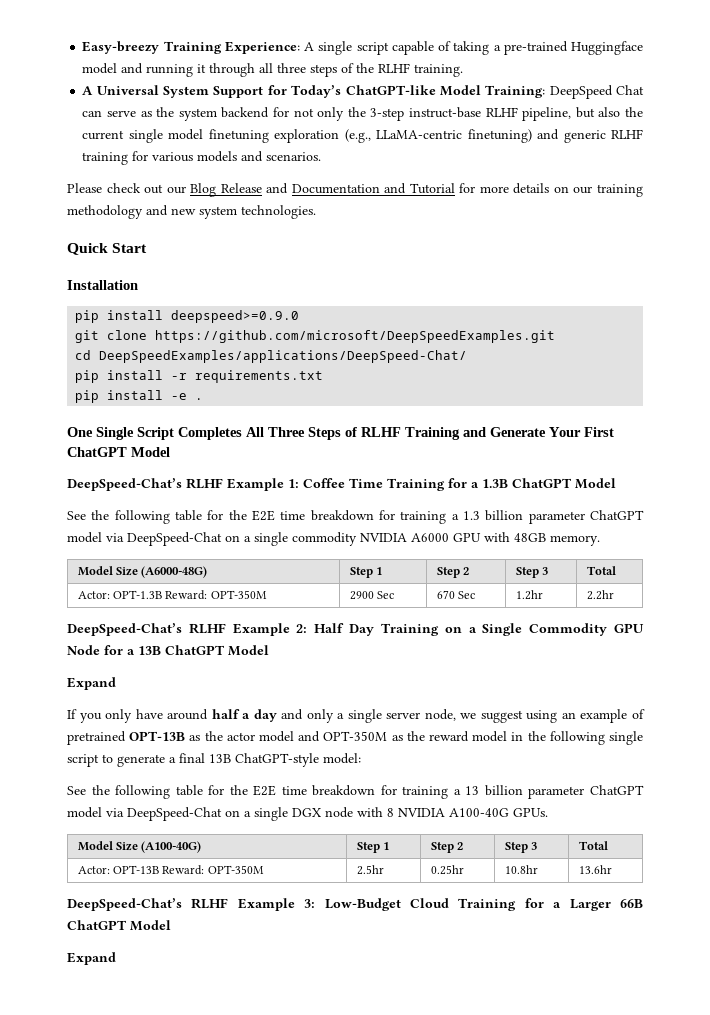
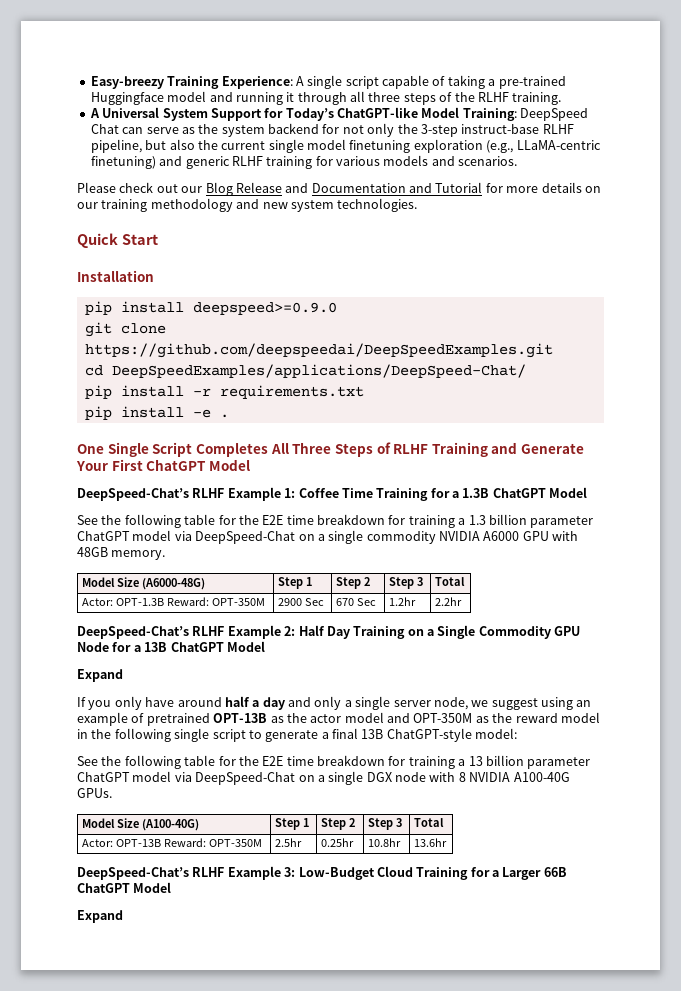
[155,330,556,343] https://github.com/microsoft/DeepSpeedExamples.git -> [84,343,553,358] https://github.com/deepspeedai/DeepSpeedExamples.git

